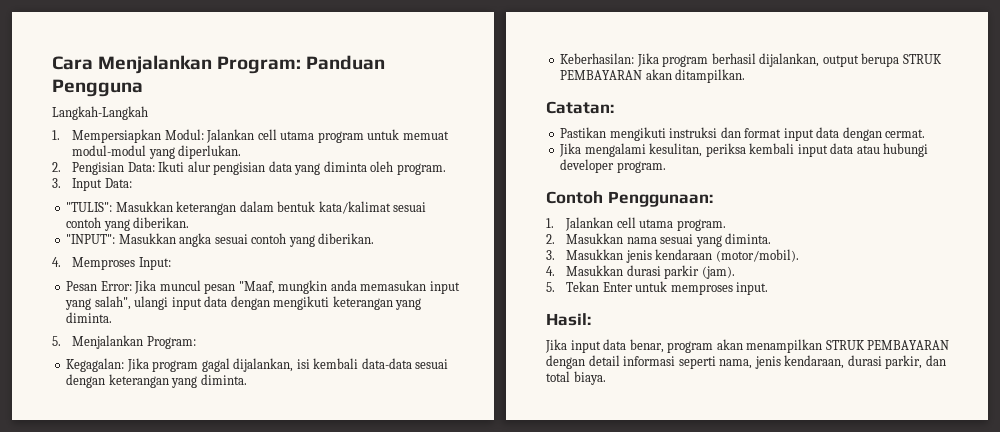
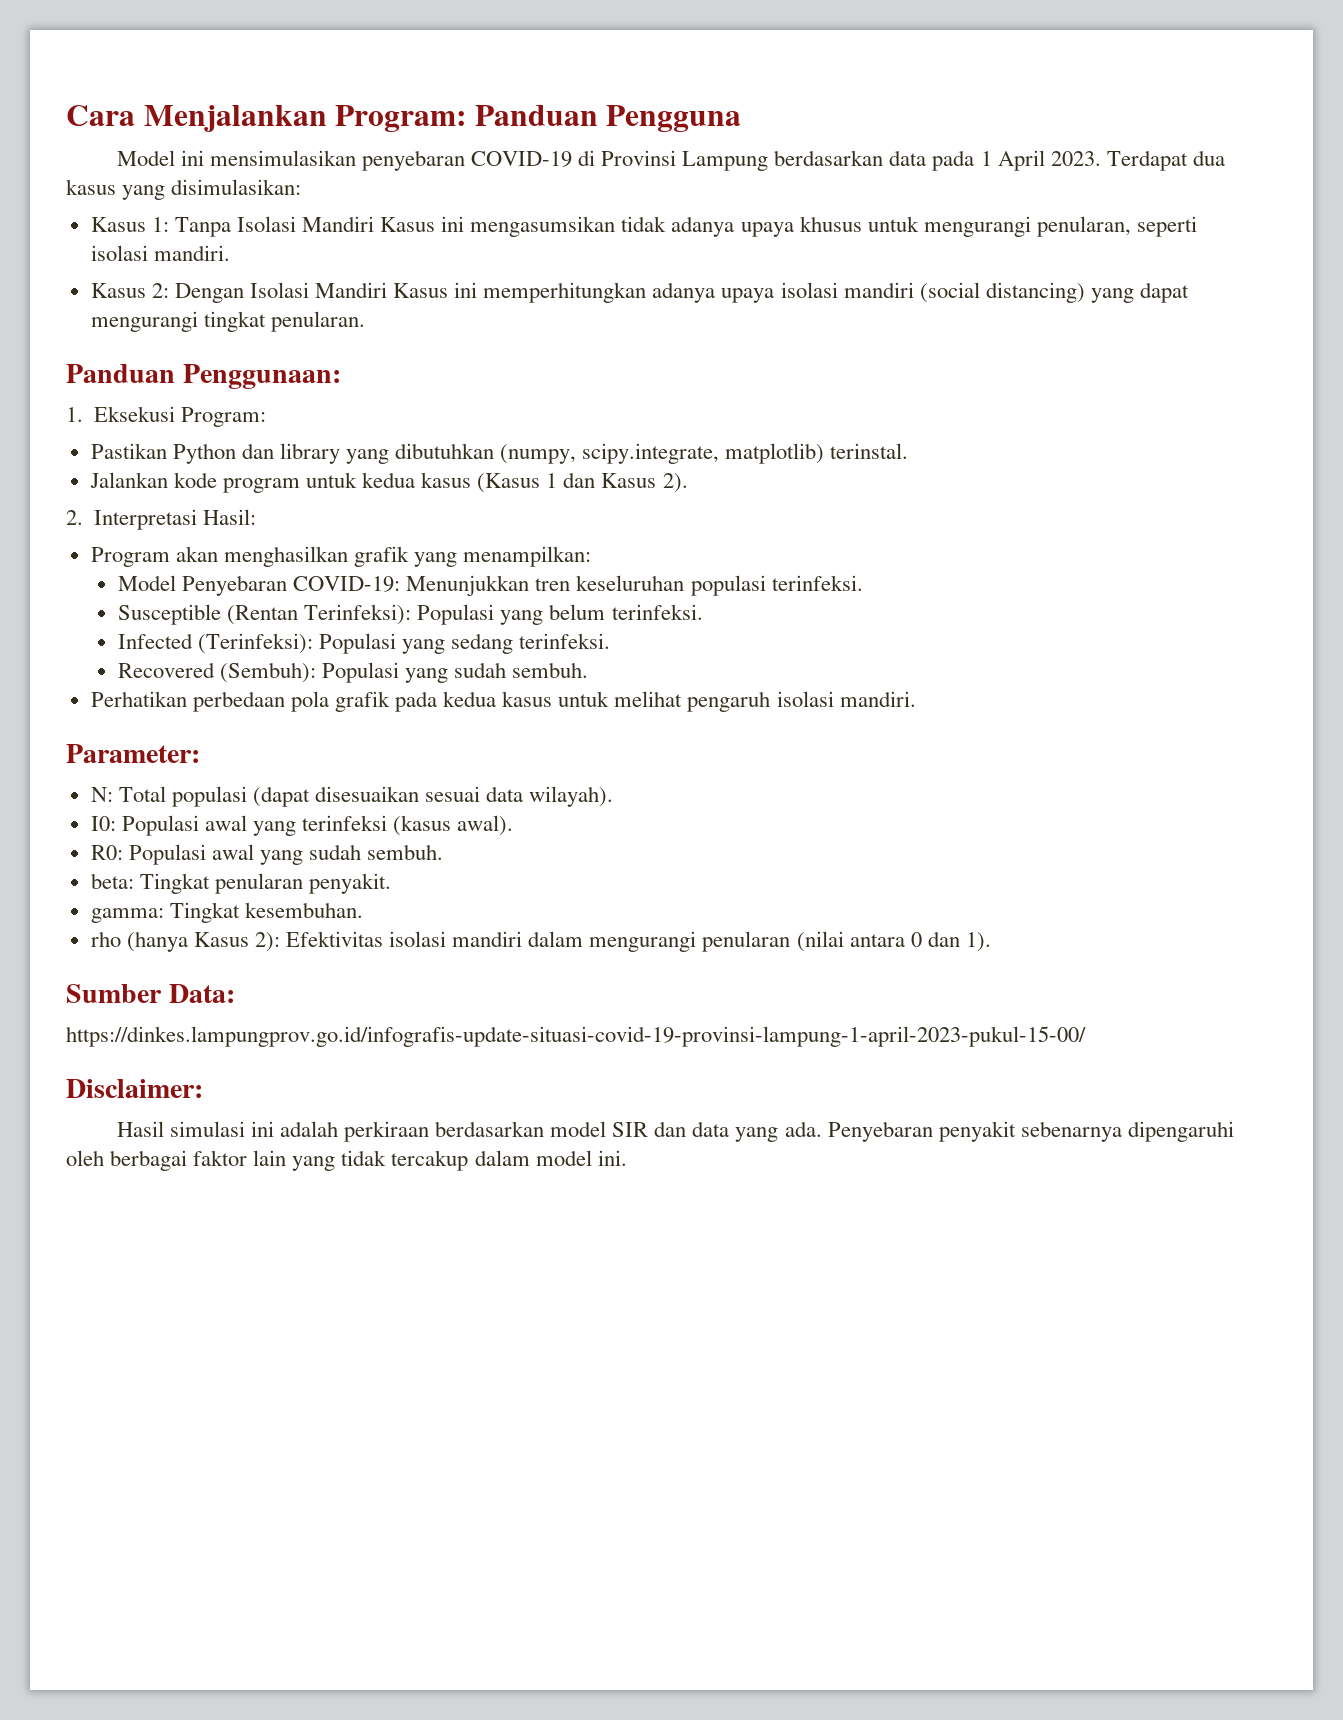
[52,106,148,120] [52,129,449,143] [72,145,242,159] [52,161,446,175] [52,178,132,191] [66,201,427,215] [66,217,190,231] [66,233,375,247] [52,257,171,270] [66,280,460,294] [65,296,422,310] [66,312,113,323] [52,335,196,349] [66,358,449,372] [66,374,247,388] [560,53,942,67] [560,69,746,83] [546,101,614,114] [560,127,926,141] [559,143,929,157] [560,159,666,173] [546,191,713,207] [546,217,726,231] [546,233,772,247] [546,249,799,263] [546,265,735,279] [546,281,769,295] [546,313,591,326] [545,339,950,353] [546,355,946,369] [546,371,606,385] Langkah-Langkah // 1. Mempersiapkan Modul: Jalankan cell utama program untuk memuat modul-modul yang diperlukan. // 2. Pengisian Data: Ikuti alur pengisian data yang diminta oleh program. // 3. Input Data: // "TULIS": Masukkan keterangan dalam bentuk kata/kalimat sesuai contoh yang diberikan. // "INPUT": Masukkan angka sesuai contoh yang diberikan. // 4. Memproses Input: // Pesan Error: Jika muncul pesan "Maaf, mungkin anda memasukan input yang salah", ulangi input data dengan mengikuti keterangan yang diminta. // 5. Menjalankan Program: // Kegagalan: Jika program gagal dijalankan, isi kembali data-data sesuai dengan keterangan yang diminta. // Keberhasilan: Jika program berhasil dijalankan, output berupa STRUK PEMBAYARAN akan ditampilkan. // Catatan: // Pastikan mengikuti instruksi dan format input data dengan cermat. // Jika mengalami kesulitan, periksa kembali input data atau hubungi developer program. // Contoh Penggunaan: // 1. Jalankan cell utama program. // 2. Masukkan nama sesuai yang diminta. // 3. Masukkan jenis kendaraan (motor/mobil). // 4. Masukkan durasi parkir (jam). // 5. Tekan Enter untuk memproses input. // Hasil: // Jika input data benar, program akan menampilkan STRUK PEMBAYARAN dengan detail informasi seperti nama, jenis kendaraan, durasi parkir, dan total biaya. -> [116,150,1225,171] [66,179,302,200] [90,216,1197,237] [90,245,230,261] [90,282,1189,303] [90,311,365,332] [66,364,341,389] [66,406,267,427] [90,443,909,464] [89,472,688,493] [66,509,257,530] [90,546,592,567] [118,575,863,596] [118,604,703,625] [118,633,611,654] [118,662,589,683] [90,691,916,712] [66,744,200,763] [90,786,614,807] [90,815,514,836] [90,844,444,865] [90,873,391,894] [90,902,363,923] [90,931,991,952] [66,984,235,1003] [66,1026,1086,1047] [66,1079,203,1098] [116,1121,1234,1142] [66,1150,627,1171] Model ini mensimulasikan penyebaran COVID-19 di Provinsi Lampung berdasarkan data pada 1 April 2023. Terdapat dua kasus yang disimulasikan: // Kasus 1: Tanpa Isolasi Mandiri Kasus ini mengasumsikan tidak adanya upaya khusus untuk mengurangi penularan, seperti isolasi mandiri. // Kasus 2: Dengan Isolasi Mandiri Kasus ini memperhitungkan adanya upaya isolasi mandiri (social distancing) yang dapat mengurangi tingkat penularan. // Panduan Penggunaan: // 1. Eksekusi Program: // Pastikan Python dan library yang dibutuhkan (numpy, scipy.integrate, matplotlib) terinstal. // Jalankan kode program untuk kedua kasus (Kasus 1 dan Kasus 2). // 2. Interpretasi Hasil: // Program akan menghasilkan grafik yang menampilkan: // Model Penyebaran COVID-19: Menunjukkan tren keseluruhan populasi terinfeksi. // Susceptible (Rentan Terinfeksi): Populasi yang belum terinfeksi. // Infected (Terinfeksi): Populasi yang sedang terinfeksi. // Recovered (Sembuh): Populasi yang sudah sembuh. // Perhatikan perbedaan pola grafik pada kedua kasus untuk melihat pengaruh isolasi mandiri. // Parameter: // N: Total populasi (dapat disesuaikan sesuai data wilayah). // I0: Populasi awal yang terinfeksi (kasus awal). // R0: Populasi awal yang sudah sembuh. // beta: Tingkat penularan penyakit. // gamma: Tingkat kesembuhan. // rho (hanya Kasus 2): Efektivitas isolasi mandiri dalam mengurangi penularan (nilai antara 0 dan 1). // Sumber Data: // https://dinkes.lampungprov.go.id/infografis-update-situasi-covid-19-provinsi-lampung-1-april-2023-pukul-15-00/ // Disclaimer: // Hasil simulasi ini adalah perkiraan berdasarkan model SIR dan data yang ada. Penyebaran penyakit sebenarnya dipengaruhi oleh berbagai faktor lain yang tidak tercakup dalam model ini.

